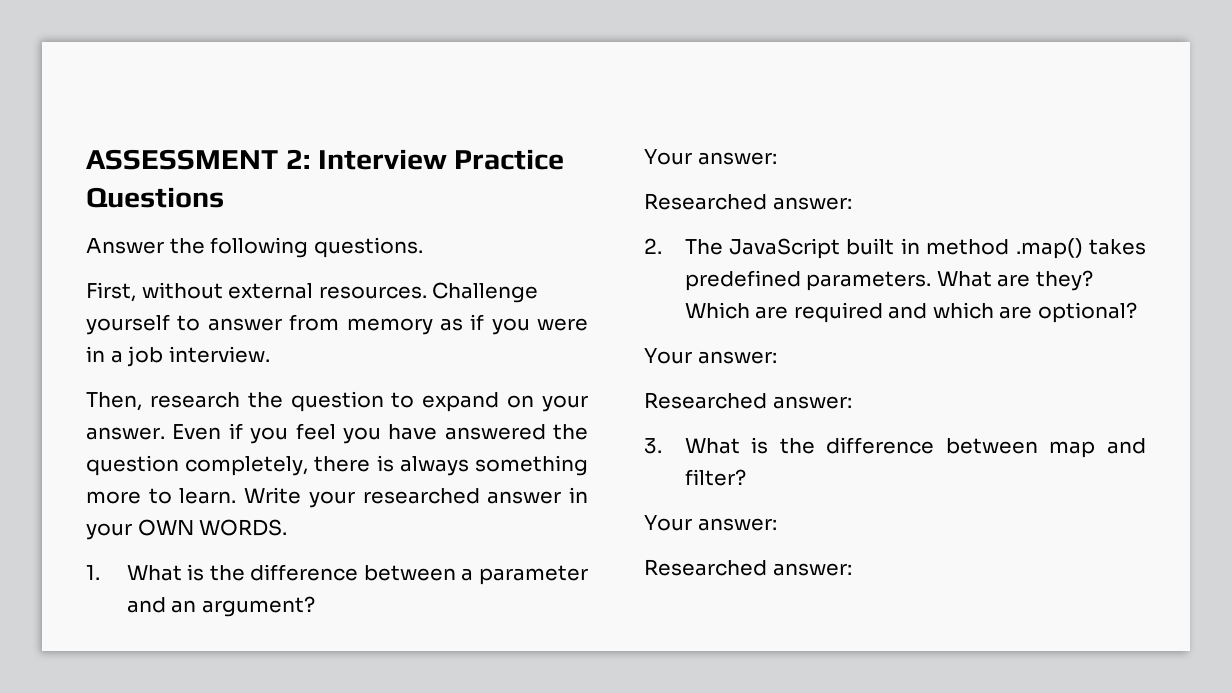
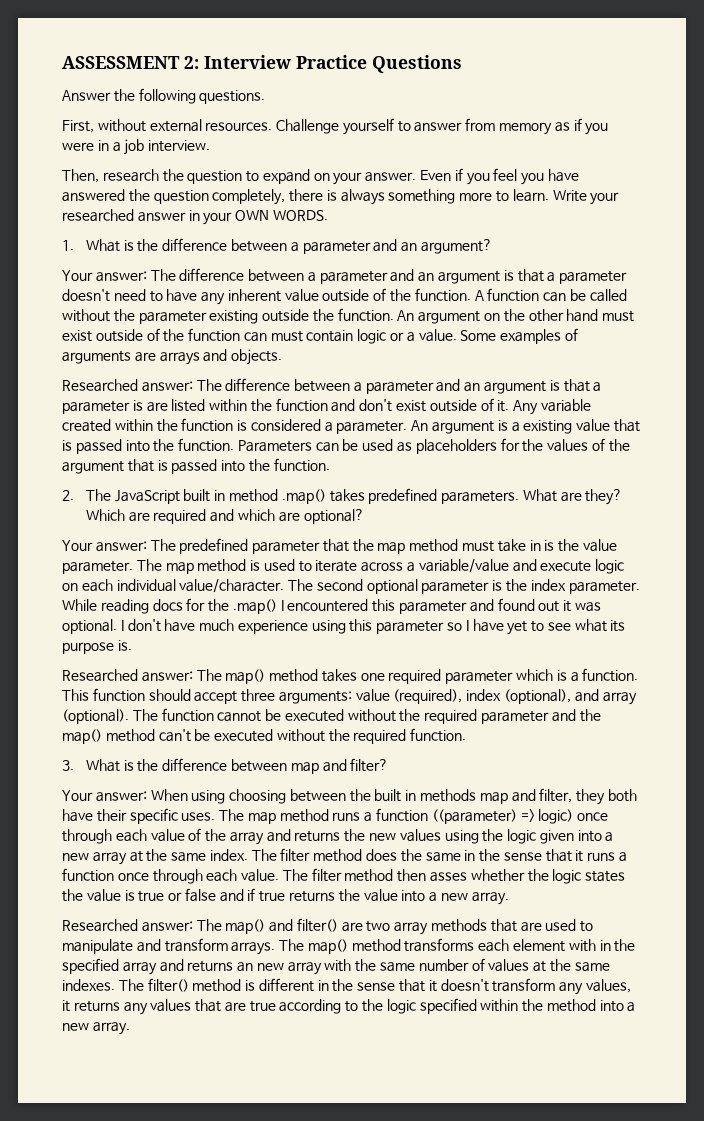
[644,193,852,210] // Researched answer: -> [150,268,628,284] [62,288,627,305] [62,308,635,324] [62,328,578,344] [62,349,283,365] [62,378,602,394] [62,398,591,415] [62,418,640,434] [62,438,630,454] [62,458,330,474] The difference between a parameter and an argument is that a parameter doesn't need to have any inherent value outside of the function. A function can be called without the parameter existing outside the function. An argument on the other hand must exist outside of the function can must contain logic or a value. Some examples of arguments are arrays and objects. // Researched answer: The difference between a parameter and an argument is that a parameter is are listed within the function and don't exist outside of it. Any variable created within the function is considered a parameter. An argument is a existing value that is passed into the function. Parameters can be used as placeholders for the values of the argument that is passed into the function.
[644,392,852,409] // Researched answer: -> [150,538,617,554] [62,559,625,574] [62,579,640,594] [62,598,601,614] [62,619,626,635] [62,640,132,654] [62,668,639,684] [62,688,637,705] [62,708,601,724] [62,728,467,744] The predefined parameter that the map method must take in is the value parameter. The map method is used to iterate across a variable/value and execute logic on each individual value/character. The second optional parameter is the index parameter. While reading docs for the .map() I encountered this parameter and found out it was optional. I don't have much experience using this parameter so I have yet to see what its purpose is. // Researched answer: The map() method takes one required parameter which is a function. This function should accept three arguments: value (required), index (optional), and array (optional). The function cannot be executed without the required parameter and the map() method can't be executed without the required function.
[644,559,852,576] // Researched answer: -> [150,788,637,805] [62,808,609,824] [62,828,614,845] [62,848,628,865] [62,868,626,884] [62,888,509,905] [62,918,594,935] [62,938,636,955] [62,958,610,975] [62,978,631,995] [62,998,636,1015] [62,1022,130,1035] When using choosing between the built in methods map and filter, they both have their specific uses. The map method runs a function ((parameter) => logic) once through each value of the array and returns the new values using the logic given into a new array at the same index. The filter method does the same in the sense that it runs a function once through each value. The filter method then asses whether the logic states the value is true or false and if true returns the value into a new array. // Researched answer: The map() and filter() are two array methods that are used to manipulate and transform arrays. The map() method transforms each element with in the specified array and returns an new array with the same number of values at the same indexes. The filter() method is different in the sense that it doesn't transform any values, it returns any values that are true according to the logic specified within the method into a new array.

